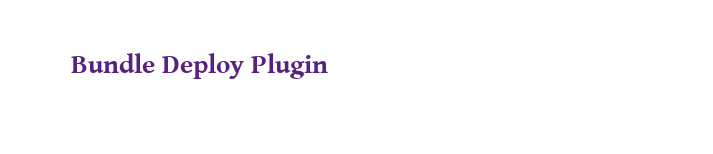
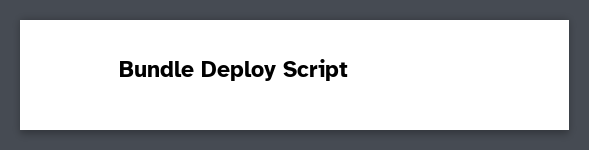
[251,53,329,79] Plugin -> [283,59,348,81] Script

